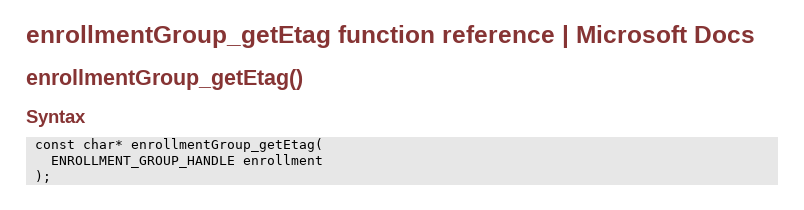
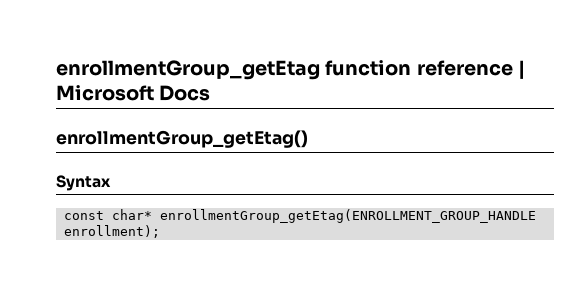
[130,138,323,152] [50,154,323,168] [34,170,51,183] enrollmentGroup_getEtag( // ENROLLMENT_GROUP_HANDLE enrollment // ); -> [159,209,536,223] [63,225,160,238] enrollmentGroup_getEtag(ENROLLMENT_GROUP_HANDLE enrollment);

